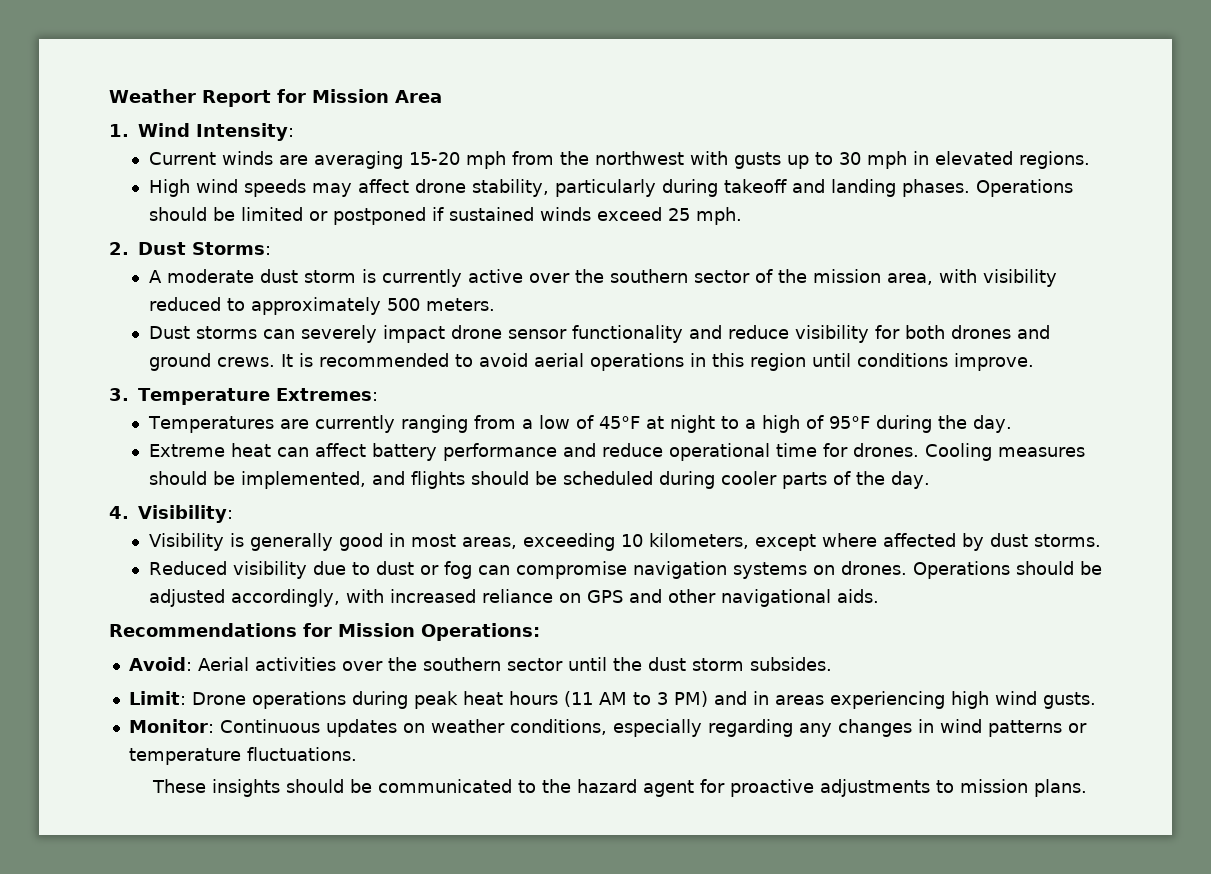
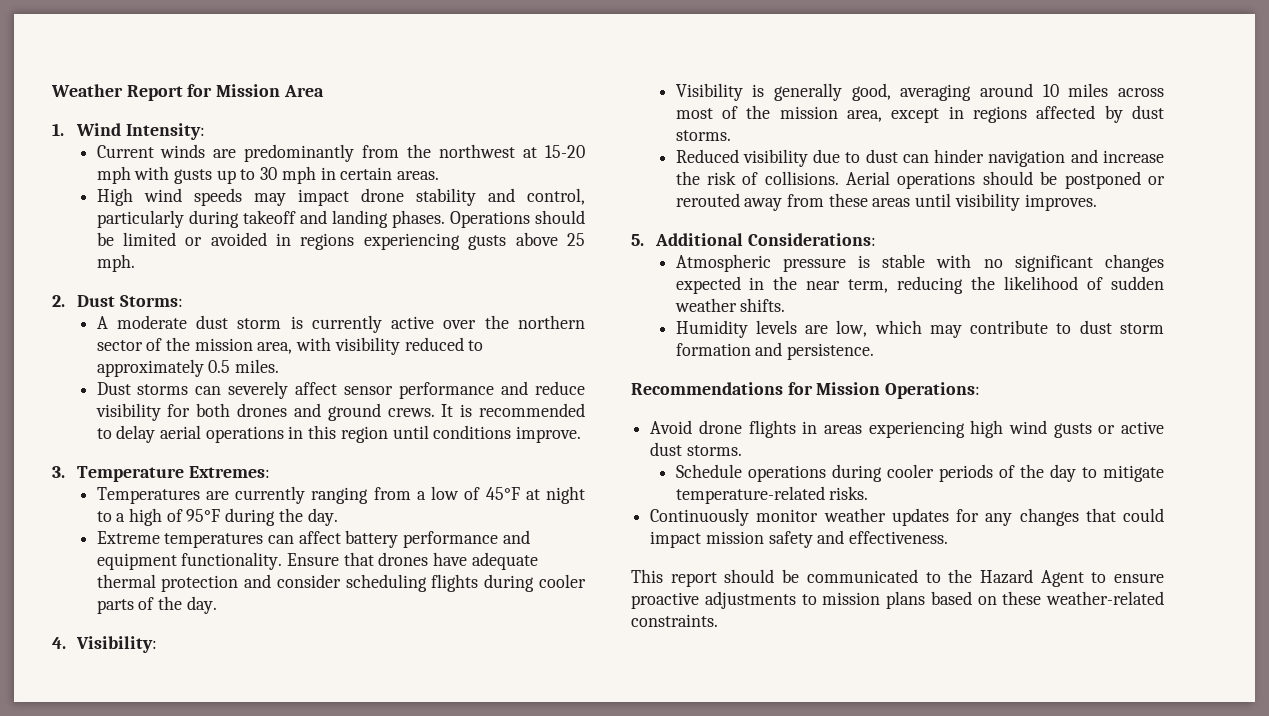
[313,151,684,169] averaging 15-20 mph from the northwest -> [244,144,585,162] [96,166,131,184] predominantly from the northwest at 15-20 mph
[934,151,1090,169] elevated regions. -> [340,167,440,180] certain areas.
[357,179,549,197] affect drone stability, -> [297,188,586,206] impact drone stability and control,
[332,207,662,225] postponed if sustained winds exceed -> [210,232,558,250] avoided in regions experiencing gusts above
[609,269,688,283] southern -> [518,315,585,329] northern
[386,298,495,311] 500 meters. -> [208,359,279,373] 0.5 miles.
[382,325,683,343] impact drone sensor functionality -> [295,382,495,399] affect sensor performance
[478,353,528,367] avoid -> [116,425,156,443] delay
[230,443,271,457] heat -> [164,533,264,548] temperatures
[601,443,1085,461] [148,471,653,489] reduce operational time for drones. Cooling measures should be implemented, and flights should be scheduled -> [96,552,538,570] [96,574,479,592] equipment functionality. Ensure that drones have adequate thermal protection and consider scheduling flights
[338,533,877,551] good in most areas, exceeding 10 kilometers, except where -> [851,83,1164,101] [675,105,1027,123] good, averaging around 10 miles across most of the mission area, except in regions
[419,561,1102,579] [148,589,879,607] [109,623,540,641] [128,657,832,671] [128,691,747,709] or fog can compromise navigation systems on drones. Operations should be adjusted accordingly, with increased reliance on GPS and other navigational aids. // Recommendations for Mission Operations: // Avoid: Aerial activities over the southern sector until the dust storm subsides. // Limit: Drone operations during peak heat hours (11 AM to 3 PM) and -> [902,149,1164,167] [675,171,1165,189] [675,193,1097,211] [631,233,876,246] [675,254,1164,272] [675,276,1164,294] [674,298,786,312] [675,320,1164,338] [675,342,874,360] [631,382,981,399] [650,420,796,438] can hinder navigation and increase the risk of collisions. Aerial operations should be postponed or rerouted away from these areas until visibility improves. // 5. Additional Considerations: // Atmospheric pressure is stable with no significant changes expected in the near term, reducing the likelihood of sudden weather shifts. // Humidity levels are low, which may contribute to dust storm formation and persistence. // Recommendations for Mission Operations: // Avoid drone flights
[1042,692,1096,709] [128,719,1087,737] [128,747,357,765] [151,779,280,797] gusts. // Monitor: Continuous updates on weather conditions, especially regarding any changes in wind patterns or temperature fluctuations. // These insights -> [1053,421,1164,438] [650,442,742,456] [675,464,1165,482] [675,486,869,504] [650,508,1164,526] [650,530,949,548] [631,569,717,587] gusts or active dust storms. // Schedule operations during cooler periods of the day to mitigate temperature-related risks. // Continuously monitor weather updates for any changes that could impact mission safety and effectiveness. // This report
[576,779,1087,797] hazard agent for proactive adjustments to mission plans. -> [979,569,1164,587] [631,591,1164,609] [631,614,718,627] Hazard Agent to ensure proactive adjustments to mission plans based on these weather-related constraints.

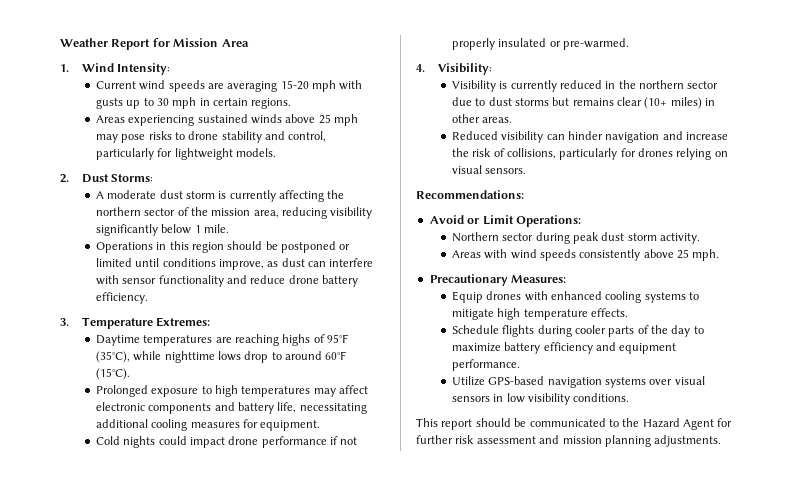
[160,144,538,162] winds are predominantly from the northwest at -> [139,80,278,92] wind speeds are averaging
[397,171,440,180] [96,188,349,206] areas. // High wind speeds may impact -> [251,98,292,109] [95,114,359,126] [95,131,185,143] regions. // Areas experiencing sustained winds above 25 mph may pose risks to
[188,210,585,228] [96,232,585,250] [96,254,135,272] during takeoff and landing phases. Operations should be limited or avoided in regions experiencing gusts above 25 mph. -> [157,148,276,160] for lightweight models.
[391,316,477,329] active over -> [279,190,325,202] affecting
[296,337,484,355] [96,359,279,377] [96,381,585,399] [95,403,585,421] [96,425,582,443] [52,466,270,482] [96,486,586,504] [96,508,338,526] [96,530,530,548] [96,552,538,570] [96,574,586,592] [96,596,217,614] [52,636,158,653] [675,83,1164,101] [675,105,1164,123] [675,130,731,141] with visibility reduced to approximately 0.5 miles. // Dust storms can severely affect sensor performance and reduce visibility for both drones and ground crews. It is recommended to delay aerial operations in this region until conditions improve. // 3. Temperature Extremes: // Temperatures are currently ranging from a low of 45°F at night to a high of 95°F during the day. // Extreme temperatures can affect battery performance and equipment functionality. Ensure that drones have adequate thermal protection and consider scheduling flights during cooler parts of the day. // 4. Visibility: // Visibility is generally good, averaging around 10 miles across most of the mission area, except in regions affected by dust storms. -> [282,207,373,219] [95,224,229,236] [95,241,351,253] [95,258,374,270] [95,275,359,287] [95,292,148,304] [60,317,211,329] [95,334,349,346] [95,351,347,363] [95,368,130,380] [95,385,369,397] [95,402,367,414] [95,419,321,431] [95,436,358,448] [451,38,629,50] [416,63,493,75] [451,80,719,92] [451,97,716,109] [451,114,513,123] reducing visibility significantly below 1 mile. // Operations in this region should be postponed or limited until conditions improve, as dust can interfere with sensor functionality and reduce drone battery efficiency. // 3. Temperature Extremes: // Daytime temperatures are reaching highs of 95°F (35°C), while nighttime lows drop to around 60°F (15°C). // Prolonged exposure to high temperatures may affect electronic components and battery life, necessitating additional cooling measures for equipment. // Cold nights could impact drone performance if not properly insulated or pre-warmed. // 4. Visibility: // Visibility is currently reduced in the northern sector due to dust storms but remains clear (10+ miles) in other areas.
[813,149,898,163] due to dust -> (544, 137) none
[764,171,1165,189] [675,193,1097,211] [631,233,876,246] [675,254,1164,272] [675,276,1164,294] [674,298,786,312] [675,320,1164,338] [675,342,874,360] [631,382,981,399] [650,420,1164,438] [650,442,742,456] collisions. Aerial operations should be postponed or rerouted away from these areas until visibility improves. // 5. Additional Considerations: // Atmospheric pressure is stable with no significant changes expected in the near term, reducing the likelihood of sudden weather shifts. // Humidity levels are low, which may contribute to dust storm formation and persistence. // Recommendations for Mission Operations: // Avoid drone flights in areas experiencing high wind gusts or active dust storms. -> [506,148,728,160] [451,165,527,174] [416,190,524,199] [429,215,581,227] [451,232,701,244] [451,249,720,261] [429,274,567,286] [451,291,700,303] [451,308,628,320] collisions, particularly for drones relying on visual sensors. // Recommendations: // Avoid or Limit Operations: // Northern sector during peak dust storm activity. // Areas with wind speeds consistently above 25 mph. // Precautionary Measures: // Equip drones with enhanced cooling systems to mitigate high temperature effects.
[747,464,993,482] operations during cooler periods -> [502,325,635,337] flights during cooler parts
[1103,465,1165,482] [675,486,869,504] [650,508,1164,526] [650,530,949,548] mitigate temperature-related risks. // Continuously monitor weather updates for any changes that could impact mission safety and effectiveness. -> [451,342,677,354] [451,359,520,371] [451,376,705,388] [451,393,630,405] maximize battery efficiency and equipment performance. // Utilize GPS-based navigation systems over visual sensors in low visibility conditions.
[1091,572,1164,583] [631,591,1164,609] [631,614,718,627] to ensure proactive adjustments to mission plans based on these weather-related constraints. -> [717,418,733,427] [416,435,722,447] for further risk assessment and mission planning adjustments.

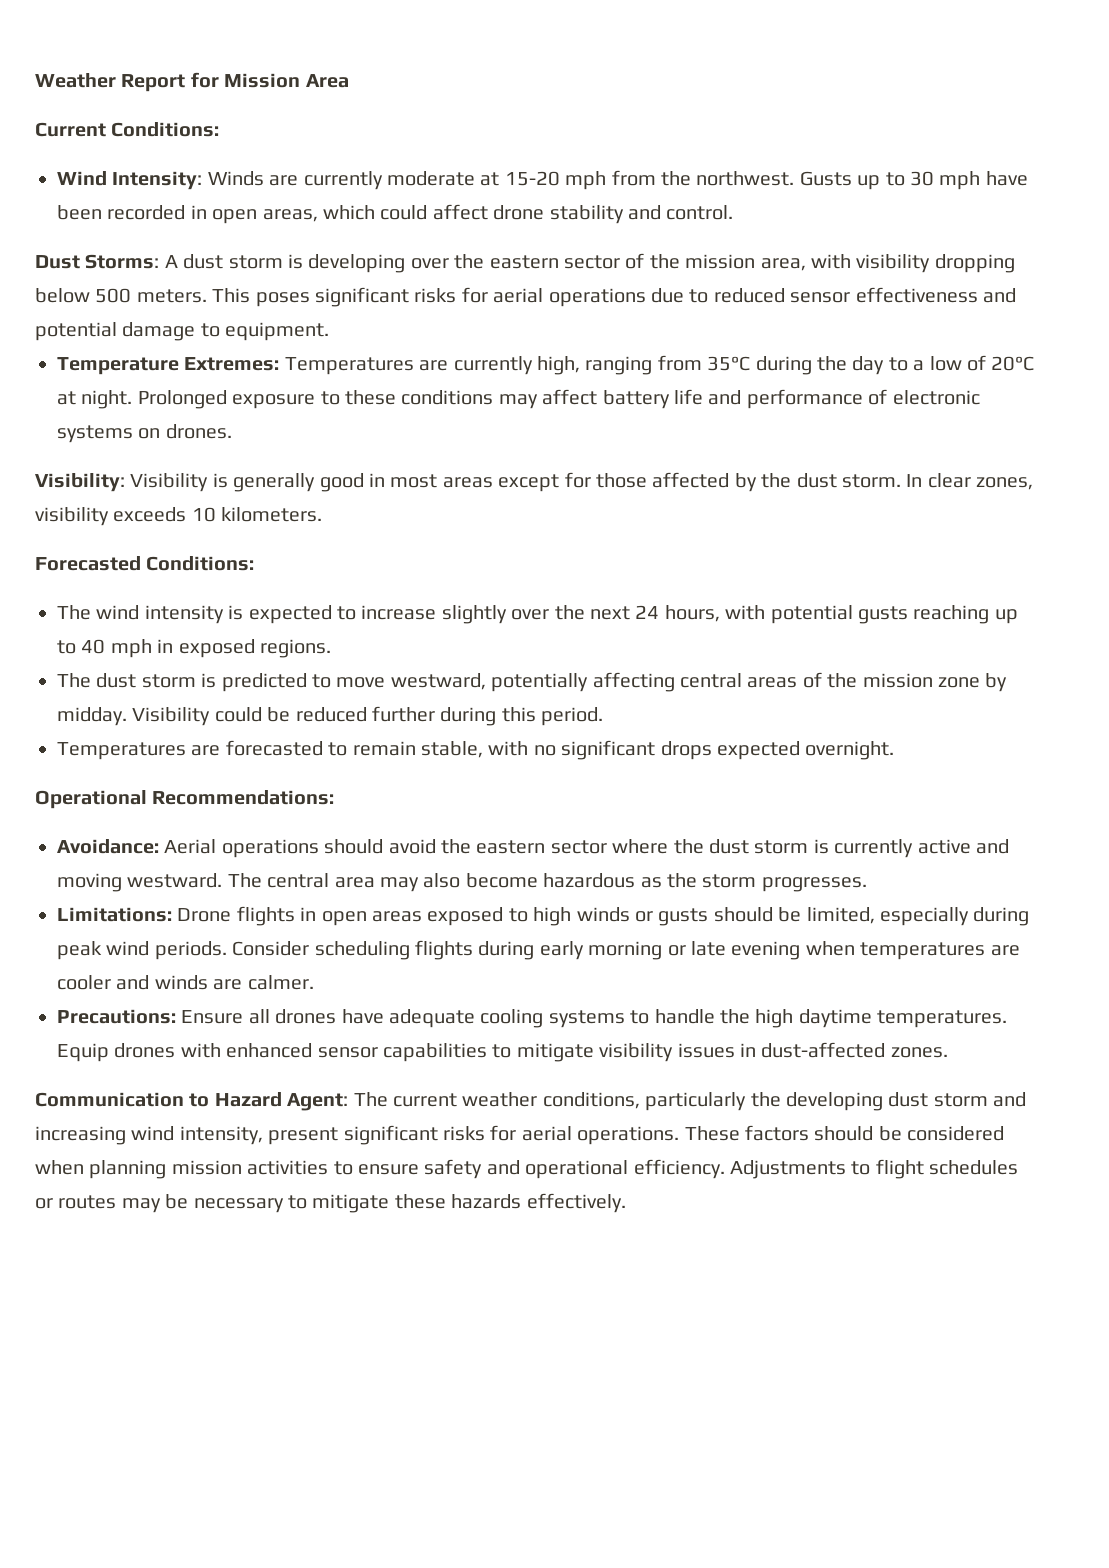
[60,64,69,72] 1. -> [35,122,220,137] Current Conditions: //
[95,80,363,92] [95,97,292,109] [95,114,359,126] [95,131,327,143] [95,148,276,160] [60,174,69,183] // Current wind speeds are averaging 15-20 mph with gusts up to 30 mph in certain regions. // Areas experiencing sustained winds above 25 mph may pose risks to drone stability and control, particularly for lightweight models. // 2. -> [207,170,1028,190] [57,204,734,224] Winds are currently moderate at 15-20 mph from the northwest. Gusts up to 30 mph have been recorded in open areas, which could affect drone stability and control. //
[95,190,345,202] [95,207,141,216] // A moderate dust storm is currently affecting the northern -> [164,254,559,273] A dust storm is developing over the eastern
[282,207,373,219] [95,224,229,236] [95,241,351,253] [95,258,374,270] [95,275,359,287] [95,292,148,304] [60,317,211,329] [95,334,349,346] [95,351,347,363] [95,368,130,380] [95,385,369,397] [95,402,367,414] [95,419,321,431] [95,436,358,448] [451,38,629,50] [416,64,425,72] reducing visibility significantly below 1 mile. // Operations in this region should be postponed or limited until conditions improve, as dust can interfere with sensor functionality and reduce drone battery efficiency. // 3. Temperature Extremes: // Daytime temperatures are reaching highs of 95°F (35°C), while nighttime lows drop to around 60°F (15°C). // Prolonged exposure to high temperatures may affect electronic components and battery life, necessitating additional cooling measures for equipment. // Cold nights could impact drone performance if not properly insulated or pre-warmed. // 4. -> [810,254,1015,273] [35,287,1016,307] [35,322,330,341] [57,355,1035,375] [57,389,980,409] [57,424,232,443] with visibility dropping below 500 meters. This poses significant risks for aerial operations due to reduced sensor effectiveness and potential damage to equipment. // Temperature Extremes: Temperatures are currently high, ranging from 35°C during the day to a low of 20°C at night. Prolonged exposure to these conditions may affect battery life and performance of electronic systems on drones. //
(493, 69) // -> (125, 482) none
[510,80,719,92] [451,97,716,109] [451,114,513,123] [451,131,729,143] [451,148,728,160] [451,165,527,174] [416,190,524,199] [429,215,581,227] [451,232,701,244] [451,249,720,261] [429,274,567,286] [451,291,700,303] [451,308,628,320] [451,325,704,337] [451,342,677,354] [451,359,520,371] [451,376,705,388] [451,393,630,405] [416,418,733,430] [416,435,722,447] currently reduced in the northern sector due to dust storms but remains clear (10+ miles) in other areas. // Reduced visibility can hinder navigation and increase the risk of collisions, particularly for drones relying on visual sensors. // Recommendations: // Avoid or Limit Operations: // Northern sector during peak dust storm activity. // Areas with wind speeds consistently above 25 mph. // Precautionary Measures: // Equip drones with enhanced cooling systems to mitigate high temperature effects. // Schedule flights during cooler parts of the day to maximize battery efficiency and equipment performance. // Utilize GPS-based navigation systems over visual sensors in low visibility conditions. // This report should be communicated to the Hazard Agent for further risk assessment and mission planning adjustments. -> [233,472,1034,492] [35,507,323,526] [35,556,255,571] [57,605,1018,624] [57,639,331,658] [57,672,1008,692] [57,706,604,726] [57,740,895,760] [35,790,335,809] [57,839,1009,858] [57,873,867,892] [57,906,1030,926] [57,940,1020,960] [57,975,314,990] [57,1009,1008,1028] [57,1042,948,1062] [35,1092,1027,1111] [35,1125,1005,1145] [35,1159,1019,1179] [35,1193,626,1213] generally good in most areas except for those affected by the dust storm. In clear zones, visibility exceeds 10 kilometers. // Forecasted Conditions: // The wind intensity is expected to increase slightly over the next 24 hours, with potential gusts reaching up to 40 mph in exposed regions. // The dust storm is predicted to move westward, potentially affecting central areas of the mission zone by midday. Visibility could be reduced further during this period. // Temperatures are forecasted to remain stable, with no significant drops expected overnight. // Operational Recommendations: // Avoidance: Aerial operations should avoid the eastern sector where the dust storm is currently active and moving westward. The central area may also become hazardous as the storm progresses. // Limitations: Drone flights in open areas exposed to high winds or gusts should be limited, especially during peak wind periods. Consider scheduling flights during early morning or late evening when temperatures are cooler and winds are calmer. // Precautions: Ensure all drones have adequate cooling systems to handle the high daytime temperatures. Equip drones with enhanced sensor capabilities to mitigate visibility issues in dust-affected zones. // Communication to Hazard Agent: The current weather conditions, particularly the developing dust storm and increasing wind intensity, present significant risks for aerial operations. These factors should be considered when planning mission activities to ensure safety and operational efficiency. Adjustments to flight schedules or routes may be necessary to mitigate these hazards effectively.

